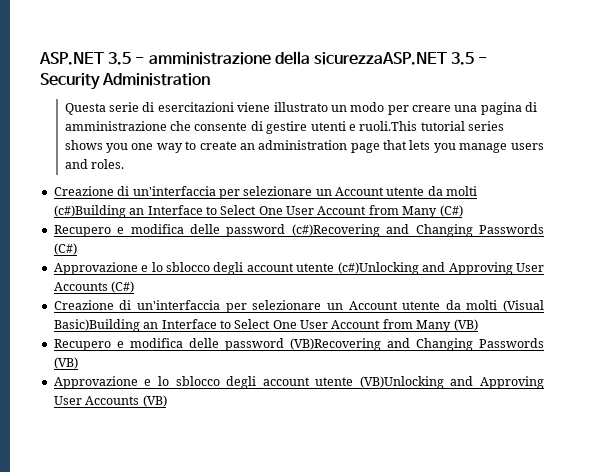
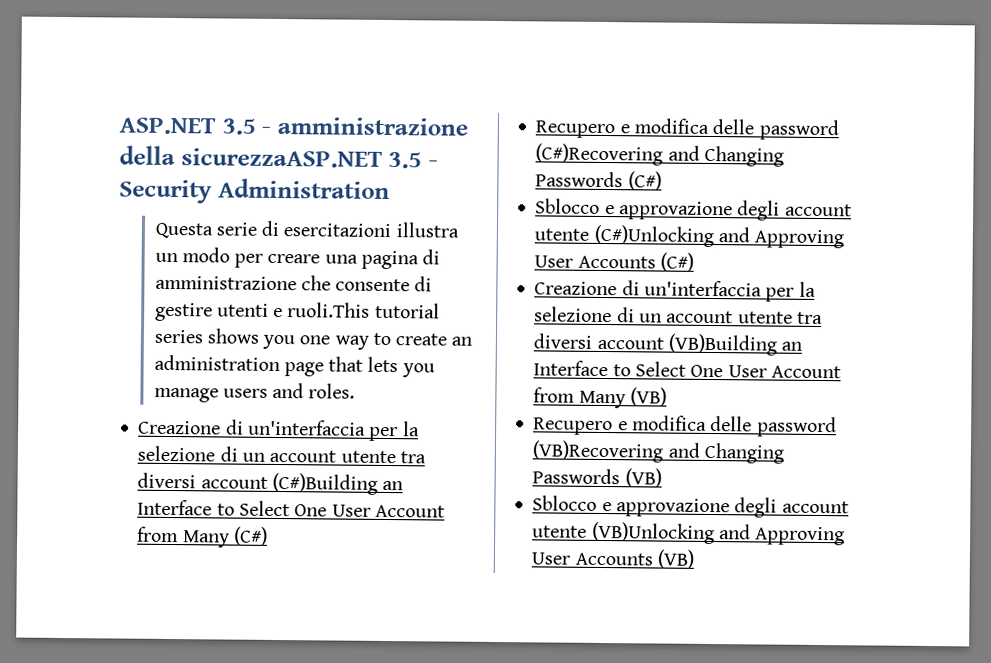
[237,102,328,112] viene illustrato -> [395,222,460,238] illustra
[243,186,478,196] [53,205,126,218] selezionare un Account utente da molti (c#)Building -> [402,421,420,437] [137,445,426,464] [137,472,378,495] la selezione di un account utente tra diversi account (C#)Building
[291,224,380,237] (c#)Recovering -> [535,143,664,166] (C#)Recovering
[53,262,419,275] Approvazione e lo sblocco degli account utente (c#)Unlocking -> [535,198,852,221] [534,224,714,248] Sblocco e approvazione degli account utente (C#)Unlocking
[252,300,544,312] [53,319,140,332] selezionare un Account utente da molti (Visual Basic)Building -> [798,281,816,297] [534,306,823,325] [533,333,777,356] la selezione di un account utente tra diversi account (VB)Building
[53,376,220,389] Approvazione e lo sblocco -> [532,495,730,518] Sblocco e approvazione

